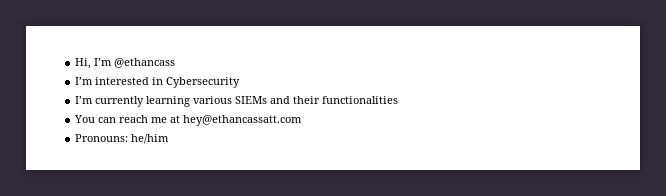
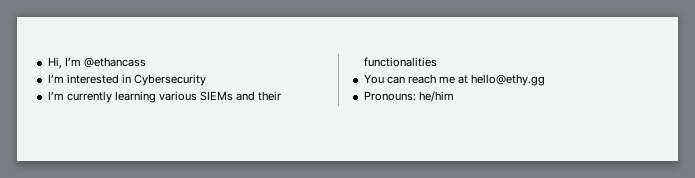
[183,115,303,126] hey@ethancassatt.com -> [471,74,546,86] hello@ethy.gg

